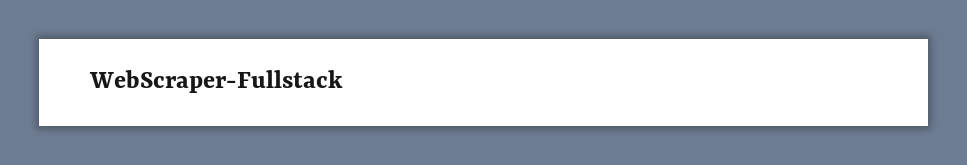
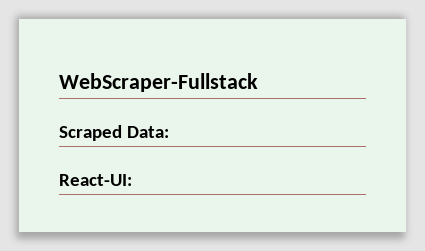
(343, 81) none -> [59,125,170,141] [59,174,132,186] // Scraped Data: // React-UI:

